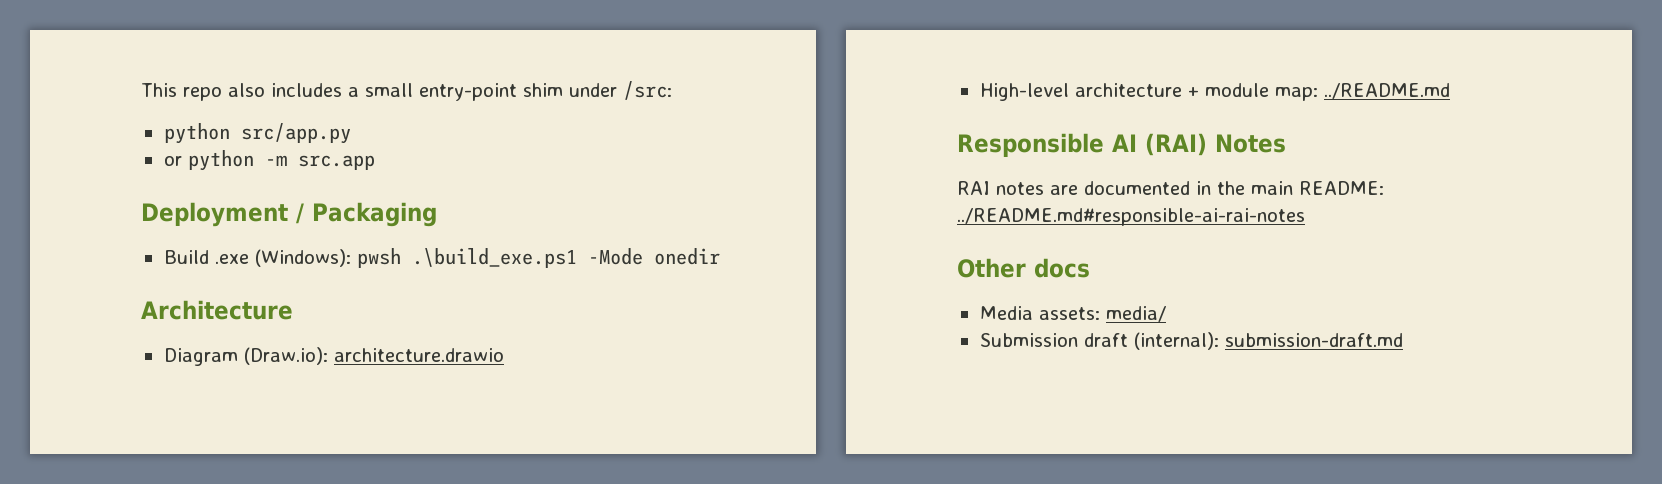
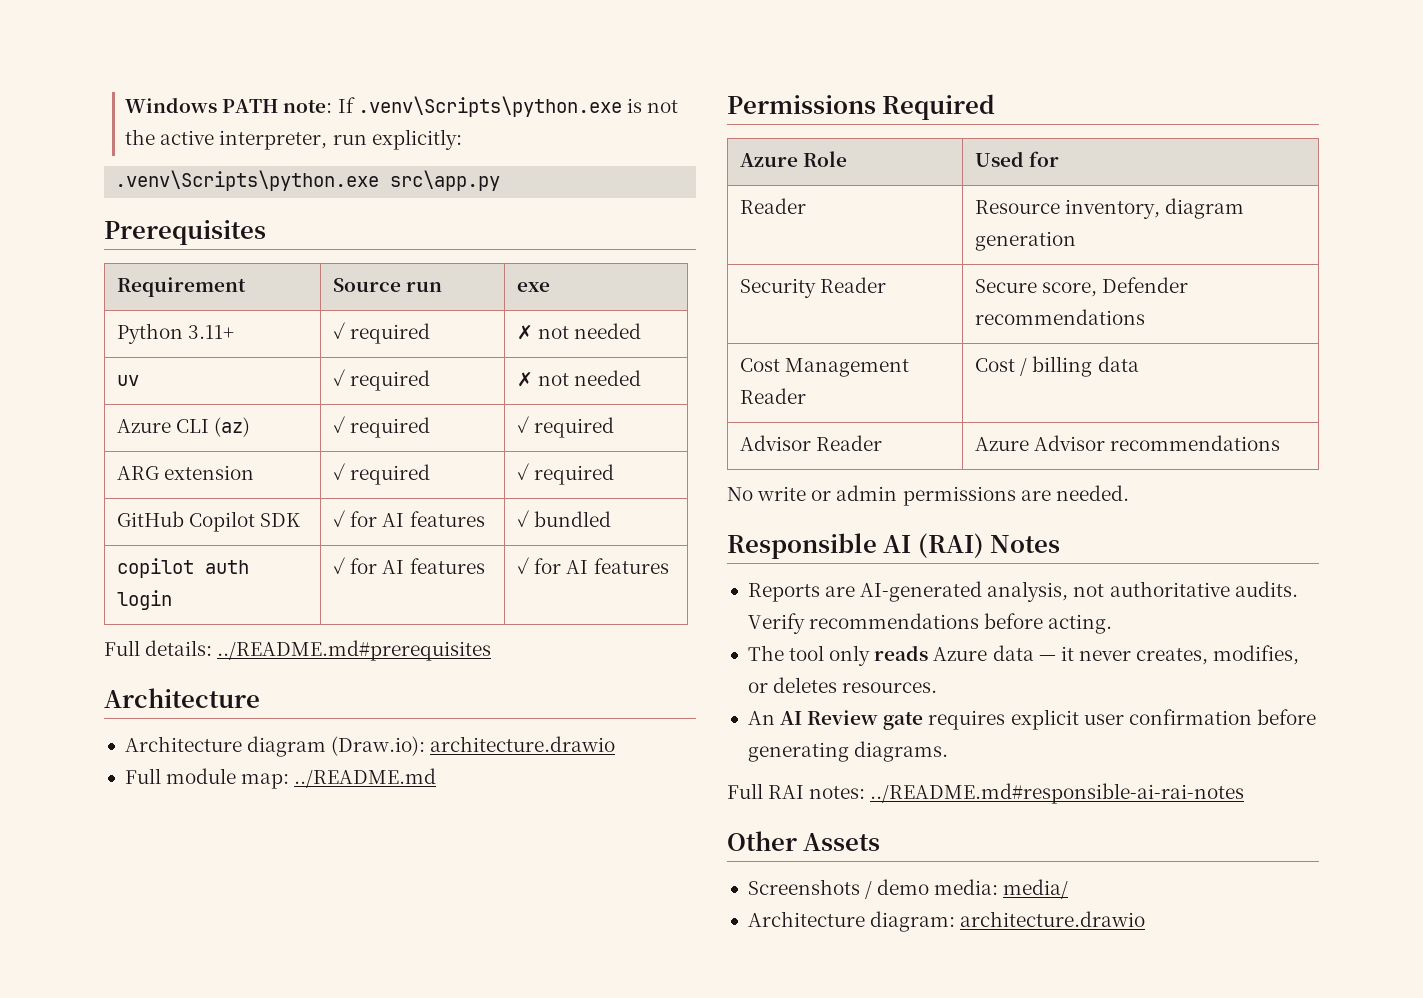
[141,81,672,101] [163,123,351,144] [163,150,375,171] [141,202,437,227] [163,248,720,268] This repo also includes a small entry-point shim under /src: // python src/app.py // or python -m src.app // Deployment / Packaging // Build .exe (Windows): pwsh .\build_exe.ps1 -Mode onedir -> [125,96,678,117] [125,129,462,150] [115,170,501,191] [104,220,266,245] [117,277,247,297] [333,278,443,292] [517,282,551,292] [117,323,235,344] [333,322,431,344] [517,323,642,340] [117,375,140,386] [333,369,431,391] [517,370,642,387] [117,417,251,437] [333,416,431,438] [517,416,615,438] [117,465,255,480] [333,463,431,485] [517,463,615,485] [117,511,301,532] [333,510,485,527] [517,510,612,527] [117,558,250,578] [117,590,173,610] [333,557,485,574] [517,557,669,574] [104,640,492,661] Windows PATH note: If .venv\Scripts\python.exe is not the active interpreter, run explicitly: // .venv\Scripts\python.exe src\app.py // Prerequisites // Requirement | Source run | exe // Python 3.11+ | ✓ required | ✗ not needed // uv | ✓ required | ✗ not needed // Azure CLI (az) | ✓ required | ✓ required // ARG extension | ✓ required | ✓ required // GitHub Copilot SDK | ✓ for AI features | ✓ bundled // copilot auth login | ✓ for AI features | ✓ for AI features // Full details: ../README.md#prerequisites
[163,348,238,366] Diagram -> [124,736,327,757] Architecture diagram
[979,83,1199,101] High-level architecture + -> [124,768,161,784] Full
[957,133,1286,157] [957,181,1384,195] [957,208,1305,226] [957,258,1090,278] [979,306,1166,322] [979,332,1403,350] Responsible AI (RAI) Notes // RAI notes are documented in the main README: ../README.md#responsible-ai-rai-notes // Other docs // Media assets: media/ // Submission draft (internal): submission-draft.md -> [727,94,996,120] [740,151,848,167] [975,151,1060,167] [740,198,807,214] [975,198,1245,219] [975,231,1077,251] [740,277,887,298] [975,277,1189,297] [975,309,1146,325] [740,358,910,377] [740,388,807,404] [975,356,1139,377] [740,435,883,451] [975,435,1281,451] [727,485,1129,506] [727,533,1061,559] [747,581,1298,602] [747,613,1113,634] [747,645,1300,666] [747,677,938,693] [747,709,1316,730] [747,741,949,762] [727,783,1245,804] [727,831,881,851] [747,879,1069,899] [747,911,1146,932] Permissions Required // Azure Role | Used for // Reader | Resource inventory, diagram generation // Security Reader | Secure score, Defender recommendations // Cost Management Reader | Cost / billing data // Advisor Reader | Azure Advisor recommendations // No write or admin permissions are needed. // Responsible AI (RAI) Notes // Reports are AI-generated analysis, not authoritative audits. Verify recommendations before acting. // The tool only reads Azure data — it never creates, modifies, or deletes resources. // An AI Review gate requires explicit user confirmation before generating diagrams. // Full RAI notes: ../README.md#responsible-ai-rai-notes // Other Assets // Screenshots / demo media: media/ // Architecture diagram: architecture.drawio

